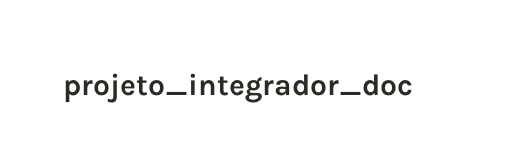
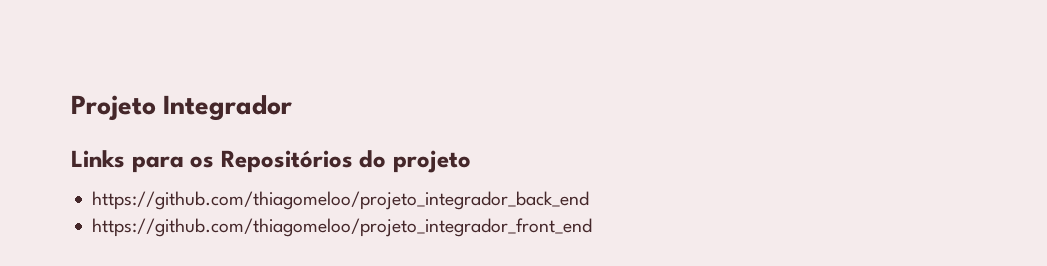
[63,73,413,103] projeto_integrador_doc -> [71,95,293,121] [71,150,472,173] [92,191,590,210] [92,218,593,237] Projeto Integrador // Links para os Repositórios do projeto // https://github.com/thiagomeloo/projeto_integrador_back_end // https://github.com/thiagomeloo/projeto_integrador_front_end

